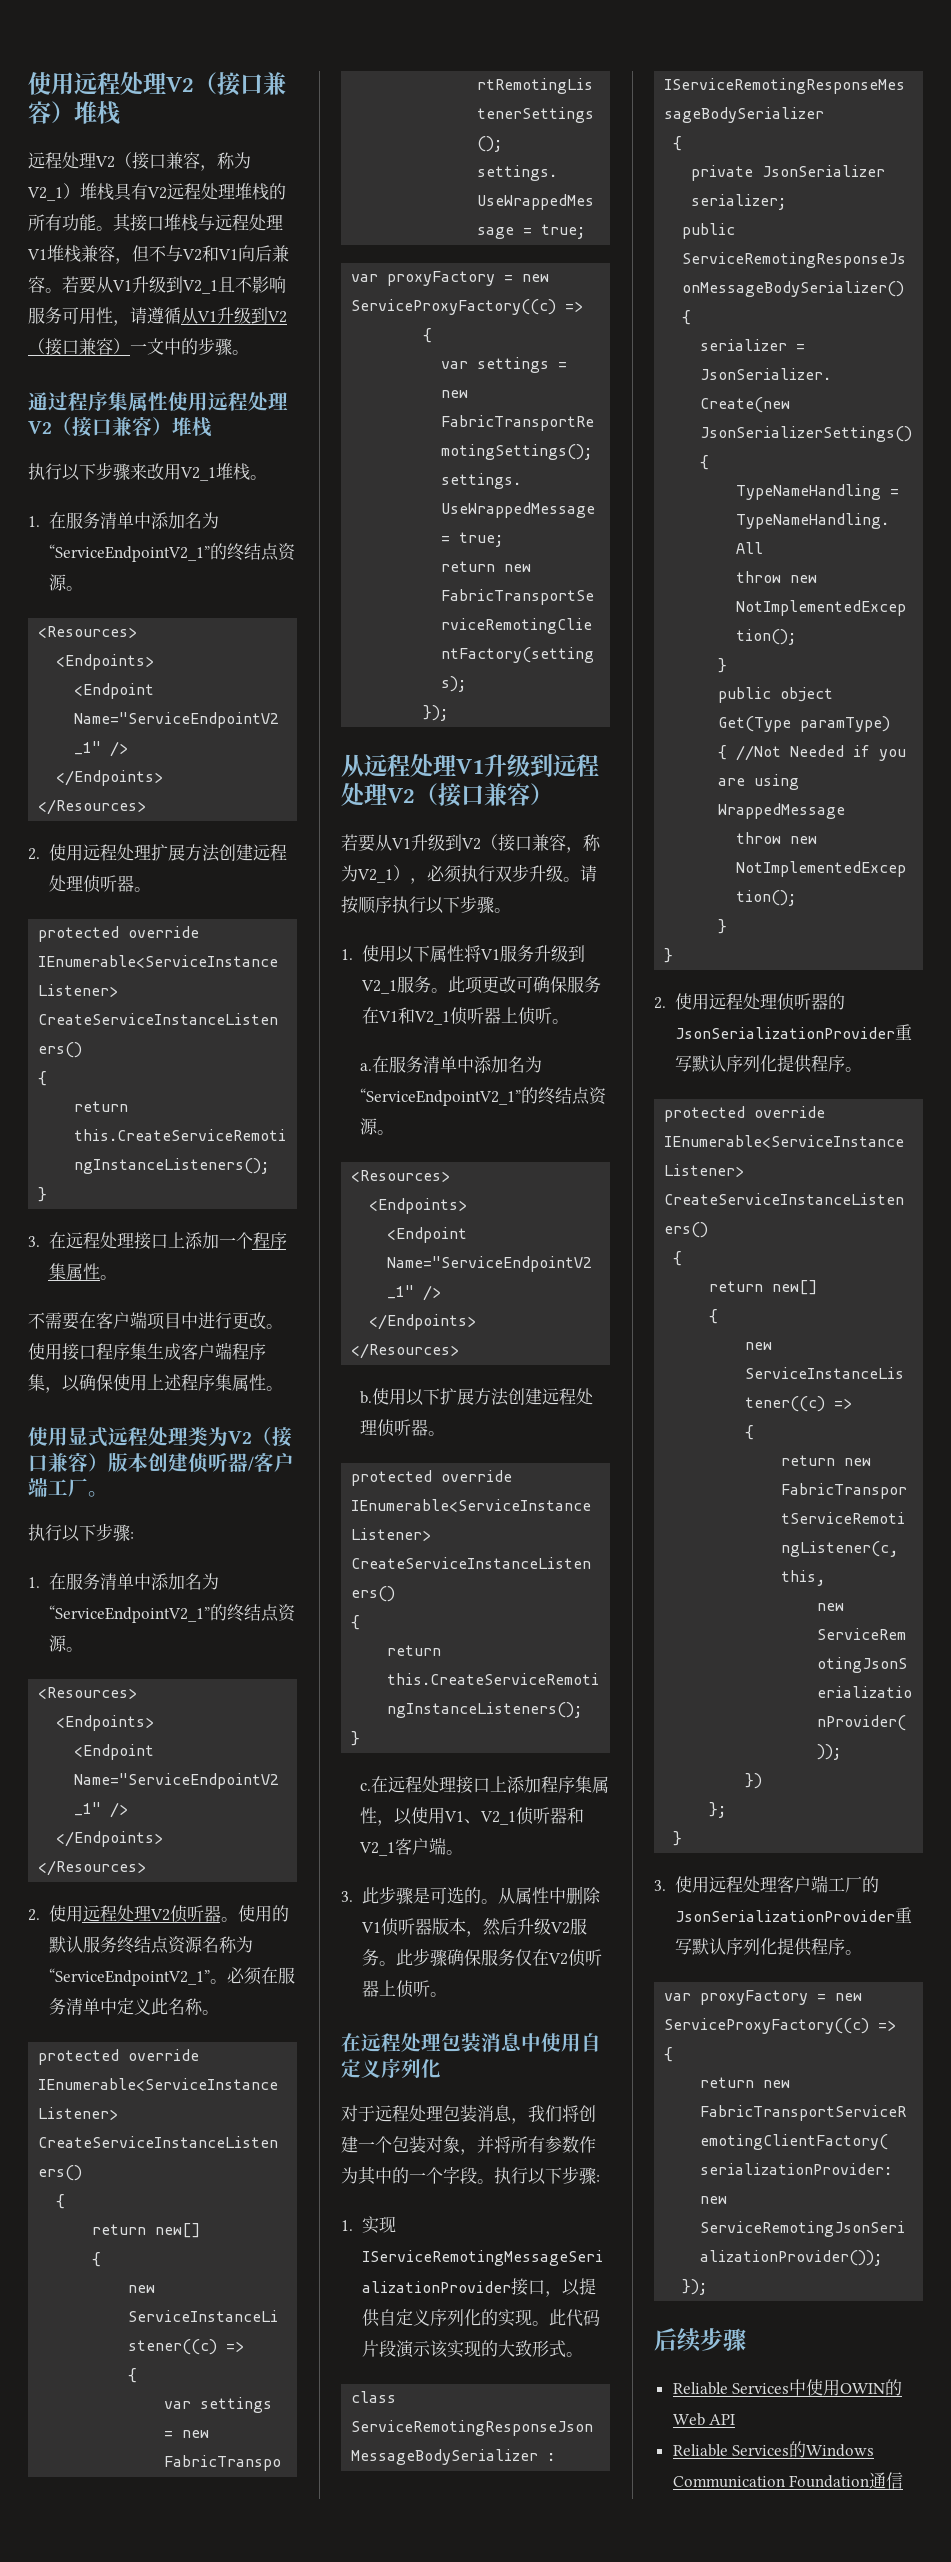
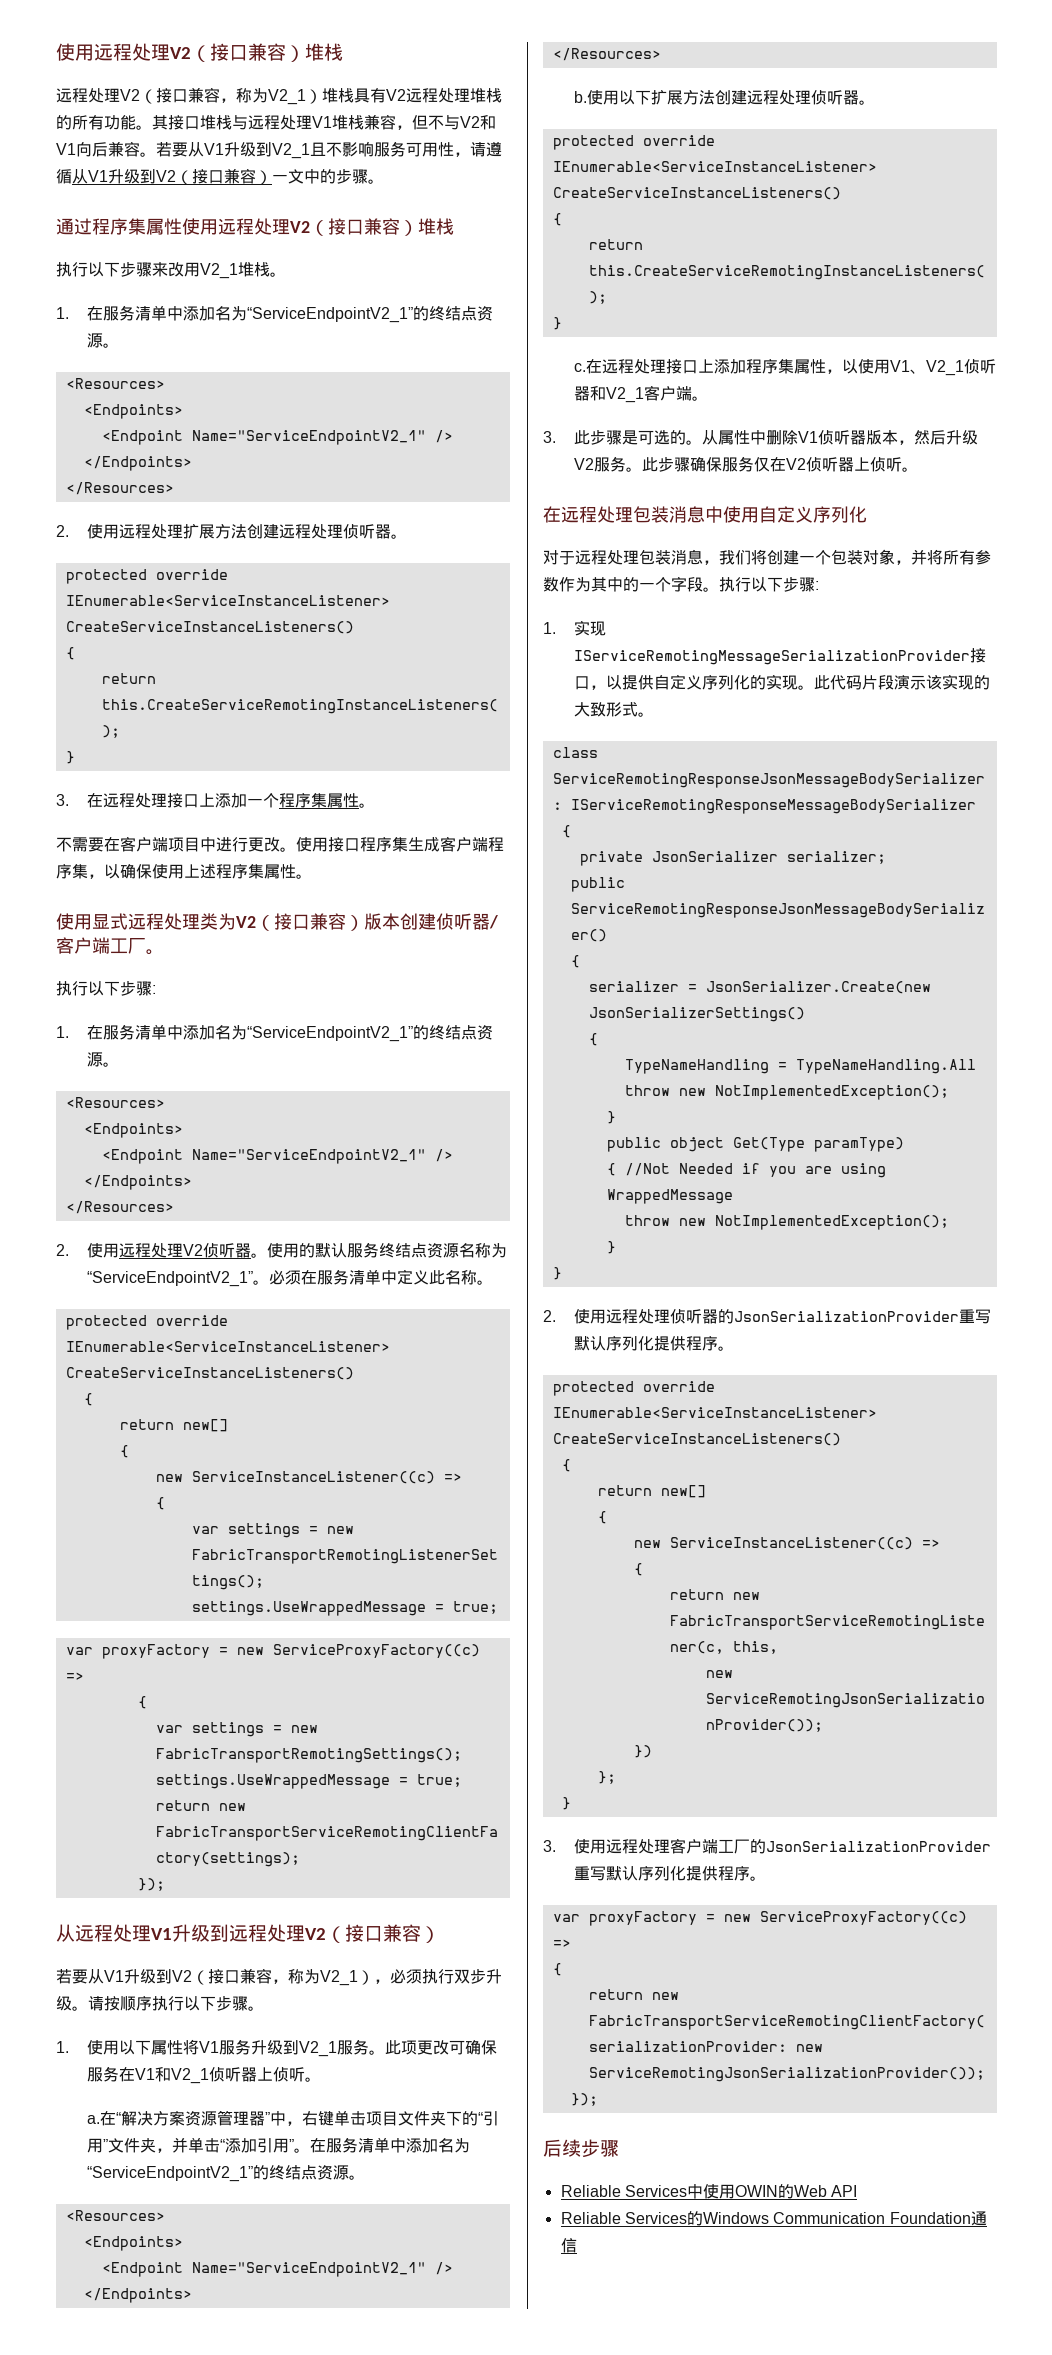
(390, 1064) none -> [115,2110,499,2126] [86,2137,326,2153] “解决方案资源管理器”中，右键单击项目文件夹下的“引用”文件夹，并单击“添加引用”。在

